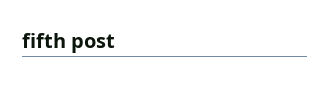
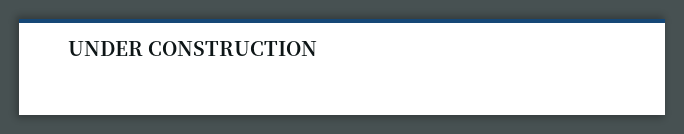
[22,33,116,53] fifth post -> [68,41,318,56] UNDER CONSTRUCTION

